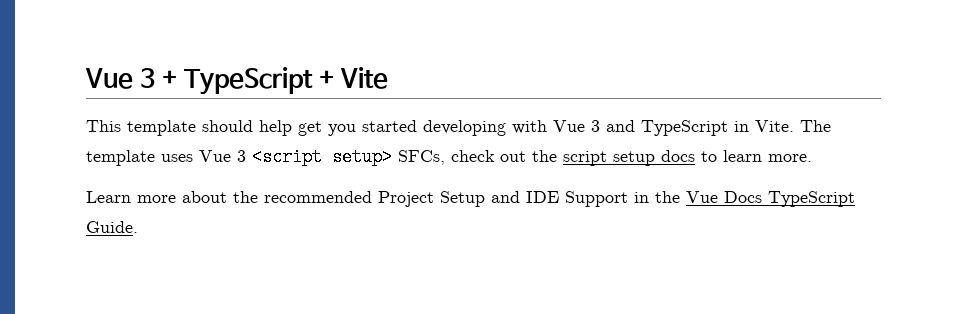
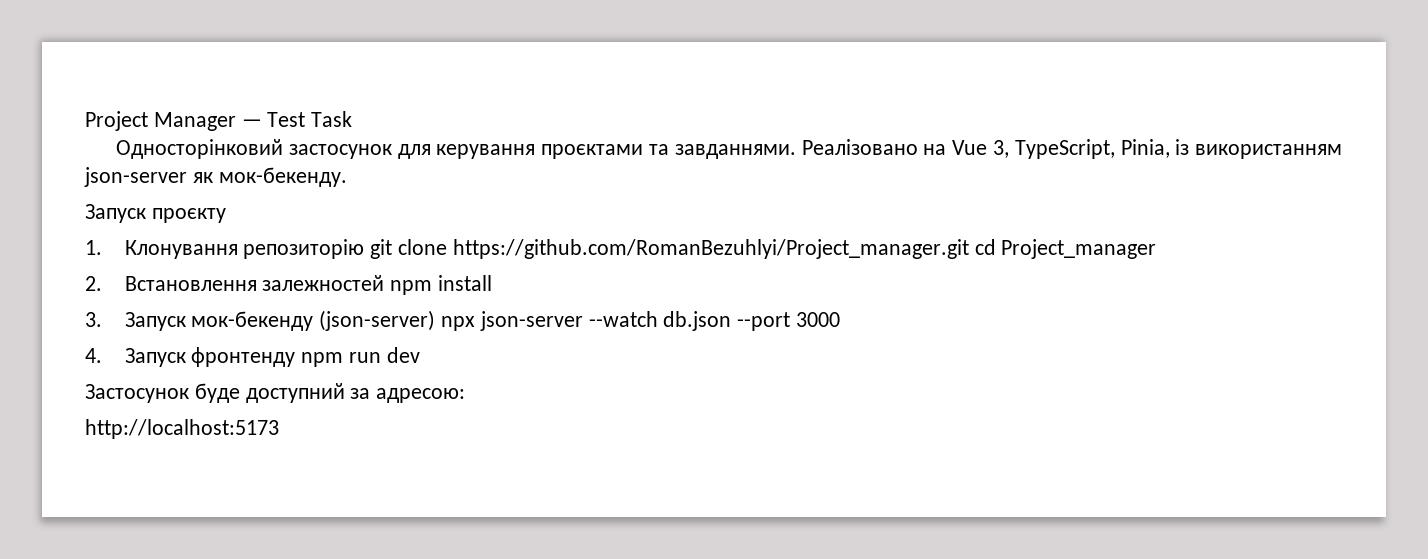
[85,67,389,95] [86,120,831,136] [86,148,812,166] [86,191,855,207] [86,221,138,233] Vue 3 + TypeScript + Vite // This template should help get you started developing with Vue 3 and TypeScript in Vite. The template uses Vue 3 <script setup> SFCs, check out the script setup docs to learn more. // Learn more about the recommended Project Setup and IDE Support in the Vue Docs TypeScript Guide. -> [85,111,353,131] [115,139,1343,159] [84,167,347,187] [85,204,226,223] [85,239,1157,259] [85,275,492,295] [85,310,840,331] [85,347,420,367] [85,383,466,403] [85,419,279,439] Project Manager — Test Task // Односторінковий застосунок для керування проєктами та завданнями. Реалізовано на Vue 3, TypeScript, Pinia, із використанням json-server як мок-бекенду. // Запуск проєкту // 1. Клонування репозиторію git clone https://github.com/RomanBezuhlyi/Project_manager.git cd Project_manager // 2. Встановлення залежностей npm install // 3. Запуск мок-бекенду (json-server) npx json-server --watch db.json --port 3000 // 4. Запуск фронтенду npm run dev // Застосунок буде доступний за адресою: // http://localhost:5173

